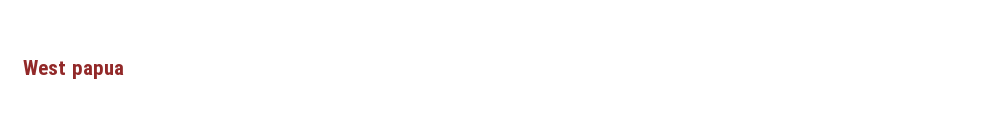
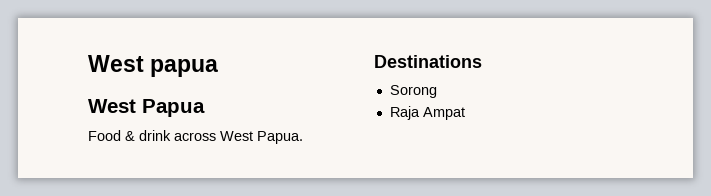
(124, 71) none -> [88,99,205,117] [88,130,303,144] [374,55,482,68] [389,85,437,98] [389,106,465,120] // West Papua // Food & drink across West Papua. // Destinations // Sorong // Raja Ampat

